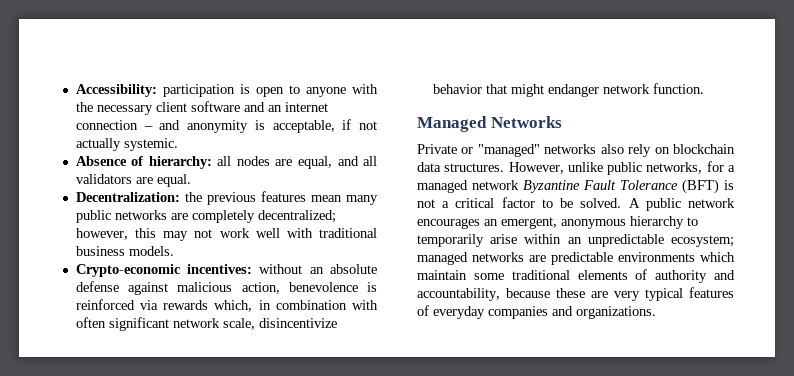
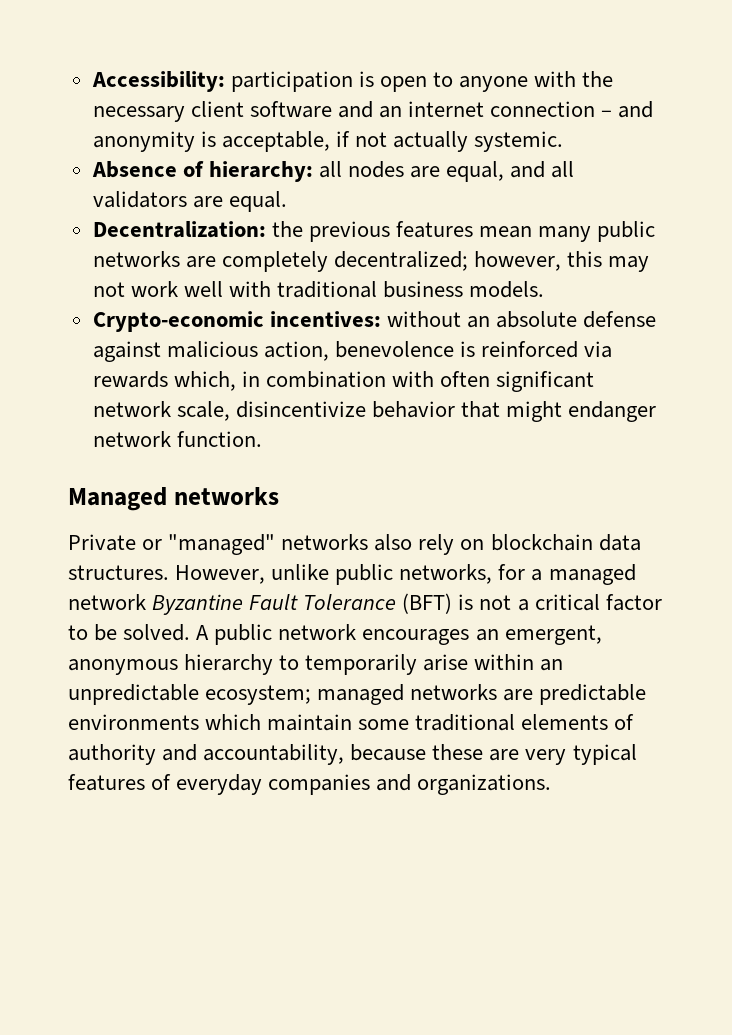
[490,116,562,128] Networks -> [173,487,279,505] networks

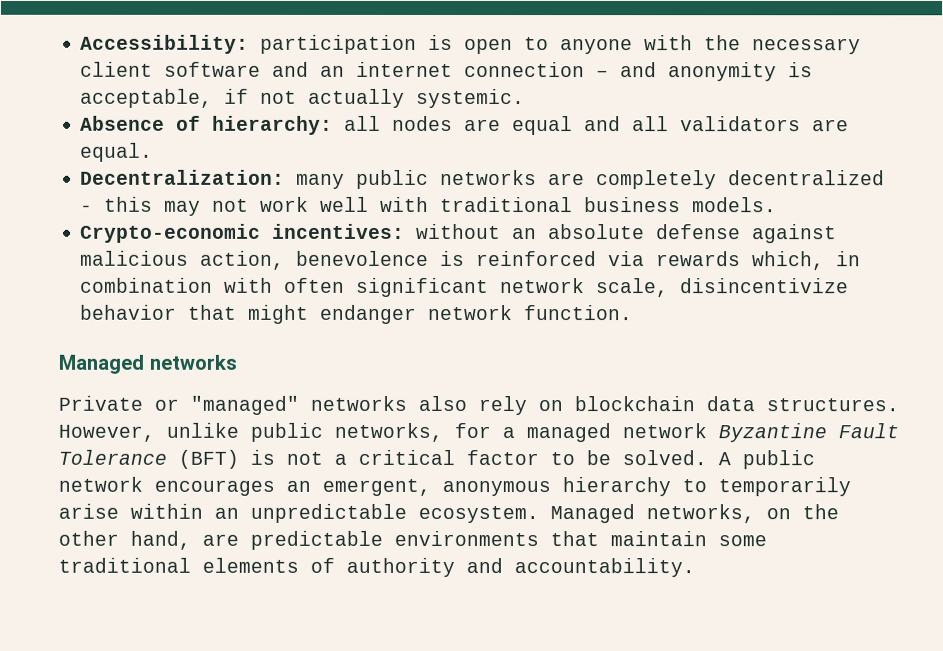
[446,161,505,182] equal, -> [512,116,574,136] equal
[271,221,533,242] the previous features mean -> (286, 177) none
[333,251,562,271] decentralized; however, -> [728,170,886,186] [80,204,94,212] decentralized -
[205,684,498,705] ecosystem; managed networks -> [418,504,839,524] [58,530,191,550] ecosystem. Managed networks, on the other hand,
[205,714,262,730] which -> [550,531,599,547] that
[203,744,637,765] [68,774,552,795] accountability, because these are very typical features of everyday companies and organizations. -> [514,558,695,578] accountability.

